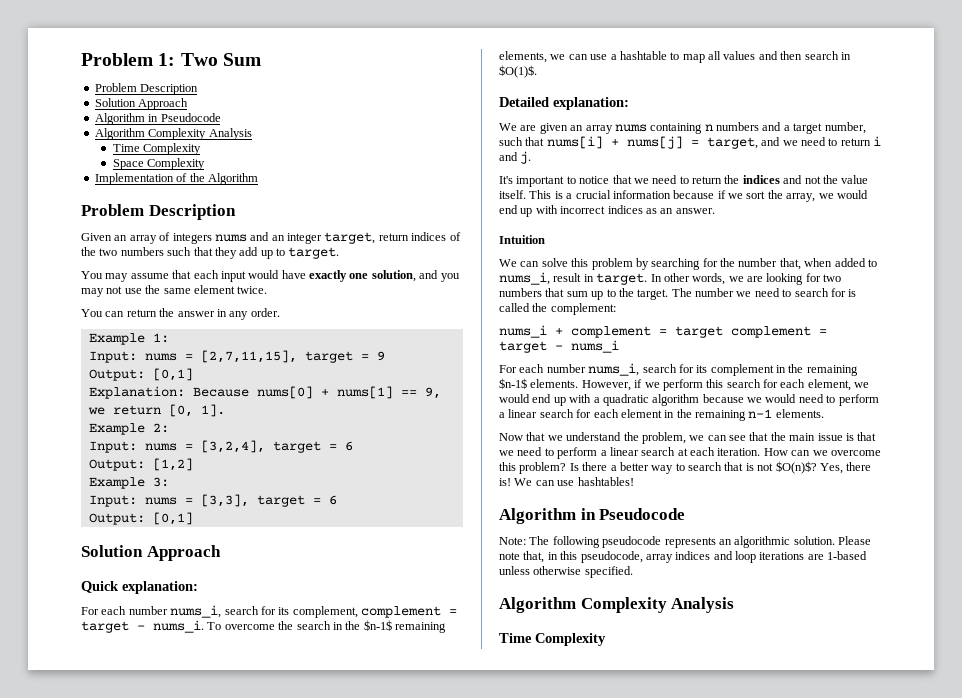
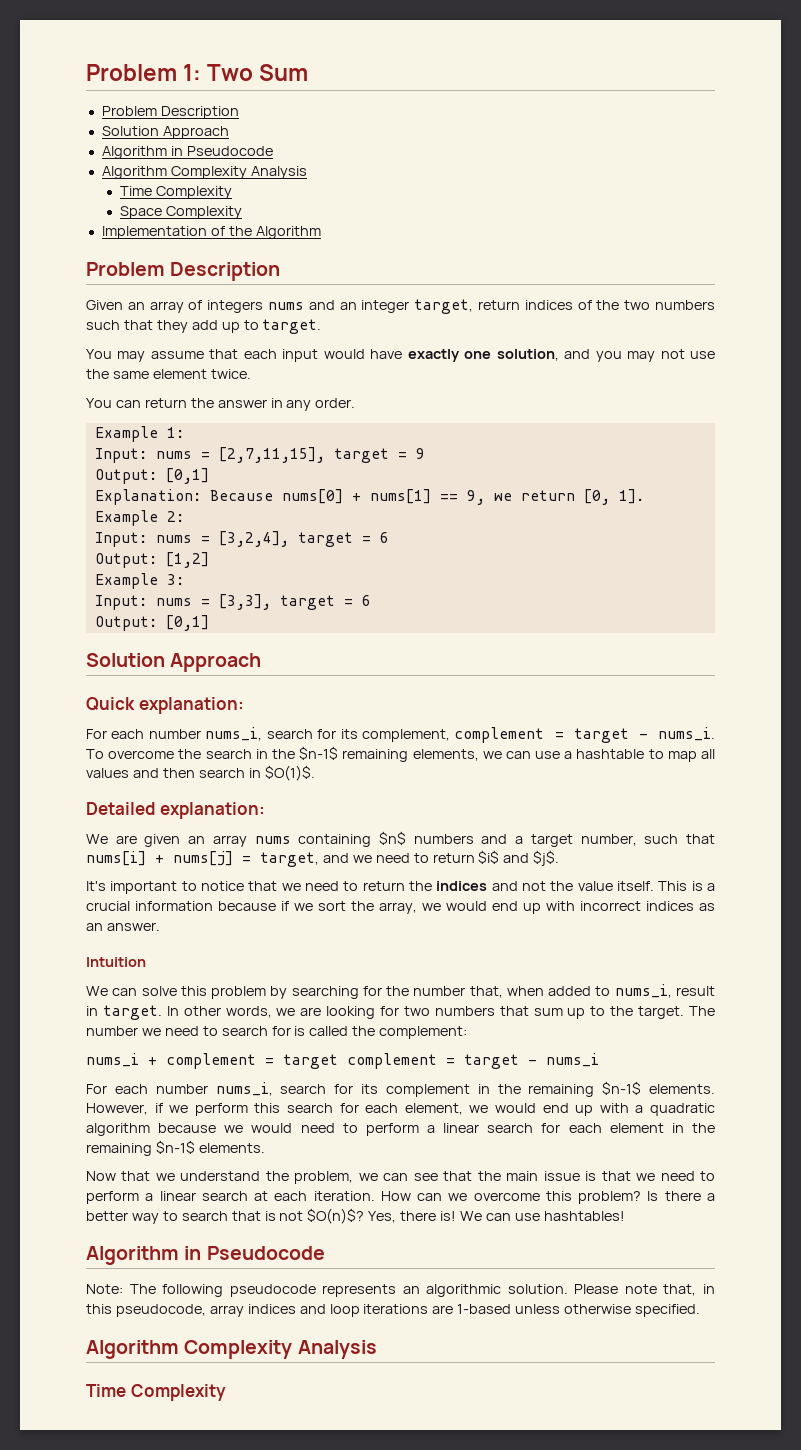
[704,124,713,131] n -> [379,831,407,845] $n$
[873,136,881,146] [499,151,532,164] i and j. -> [478,850,560,866] $i$ and $j$.
[748,409,773,418] n-1 -> [155,1140,195,1154] $n-1$

